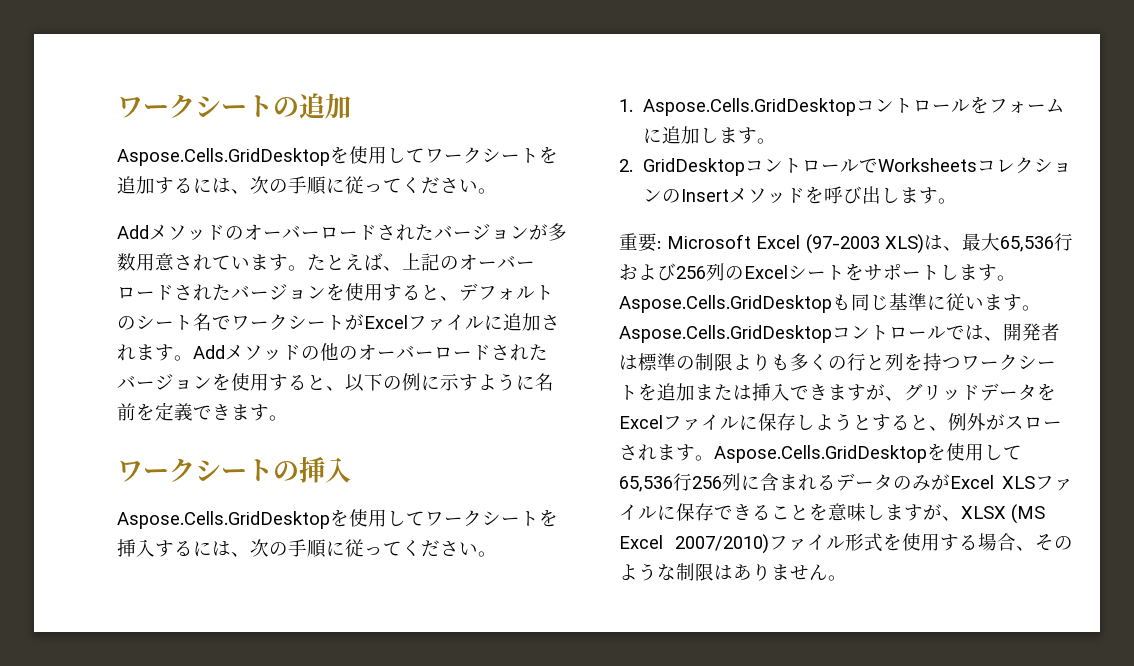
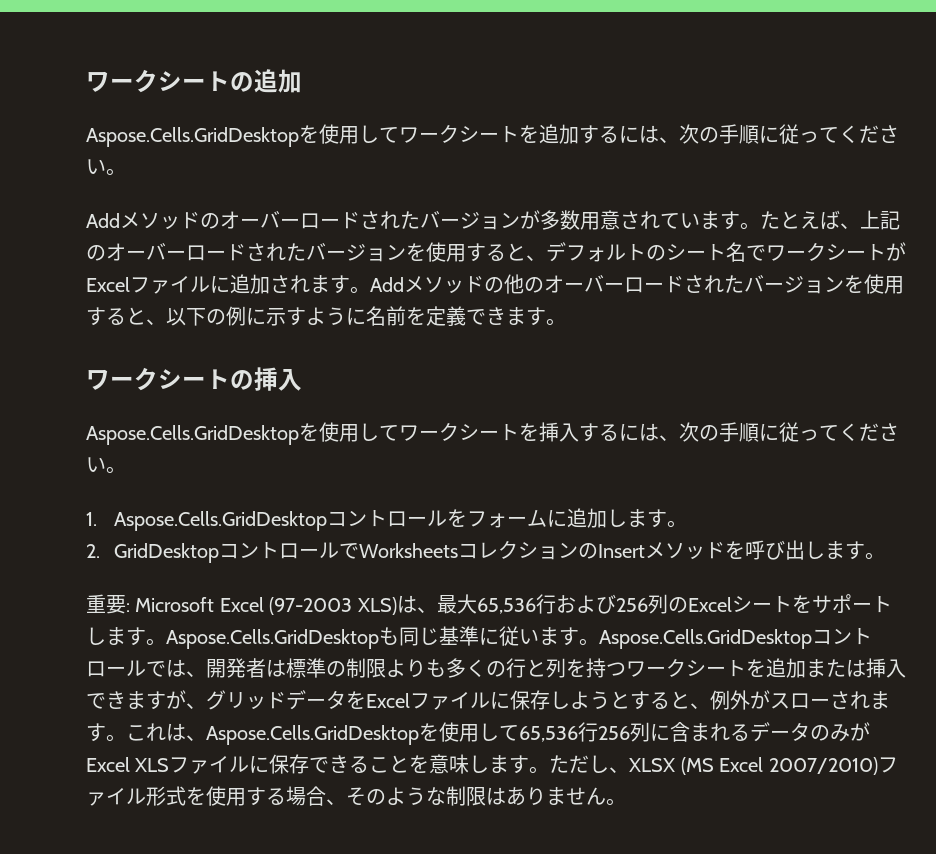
(714, 458) none -> [126,723,206,741] これは、
[923,504,942,520] が -> [529,755,610,774] 。ただし

